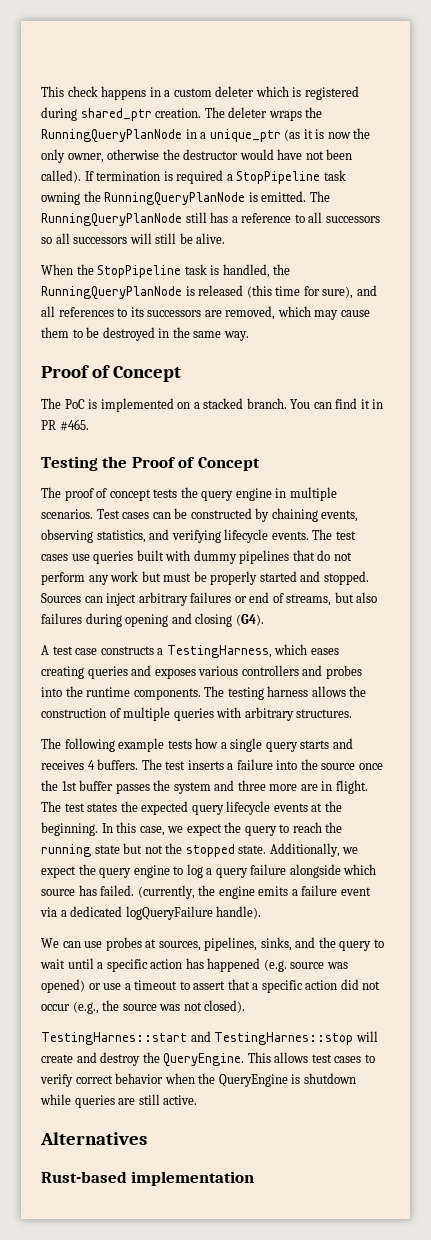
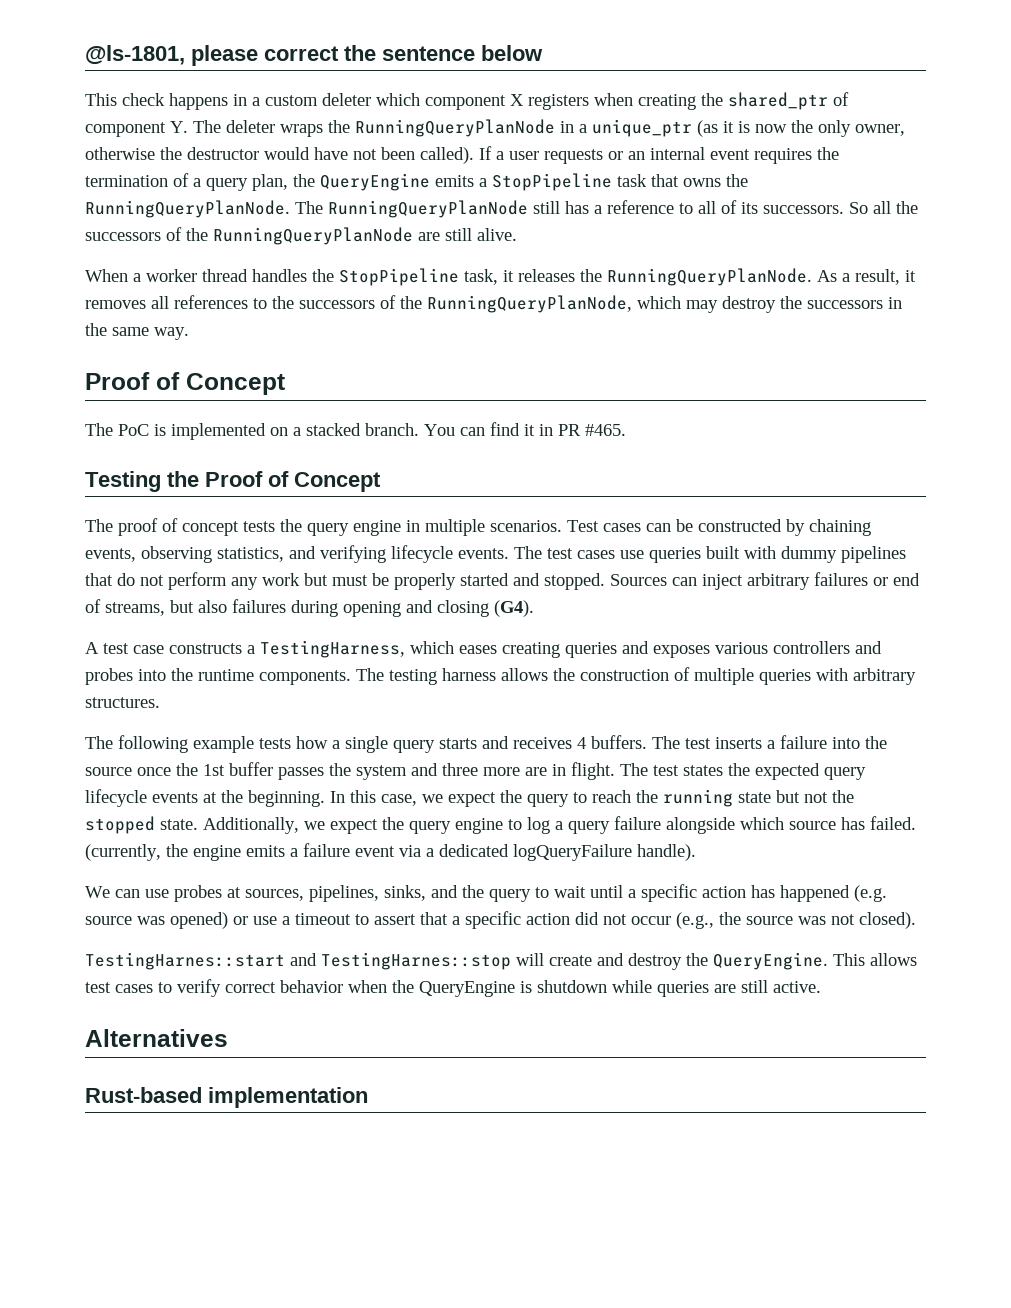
(41, 91) none -> [85,45,543,66] @ls-1801, please correct the sentence below //
[292,86,359,100] [41,107,202,121] is registered during shared_ptr creation. -> [425,92,849,110] [85,121,188,137] component X registers when creating the shared_ptr of component Y.
[96,170,346,184] [41,191,307,206] termination is required a StopPipeline task owning the RunningQueryPlanNode is emitted. -> [496,147,839,164] [85,173,748,191] [85,200,290,218] a user requests or an internal event requires the termination of a query plan, the QueryEngine emits a StopPipeline task that owns the RunningQueryPlanNode.
[325,216,380,223] [41,233,226,244] [41,264,291,278] [41,285,377,300] [41,306,370,320] [41,327,155,341] successors so all successors will still be alive. // When the StopPipeline task is handled, the RunningQueryPlanNode is released (this time for sure), and all references to its successors are removed, which may cause them to be destroyed -> [721,200,918,214] [85,227,517,245] [85,268,916,286] [85,295,883,313] of its successors. So all the successors of the RunningQueryPlanNode are still alive. // When a worker thread handles the StopPipeline task, it releases the RunningQueryPlanNode. As a result, it removes all references to the successors of the RunningQueryPlanNode, which may destroy the successors

